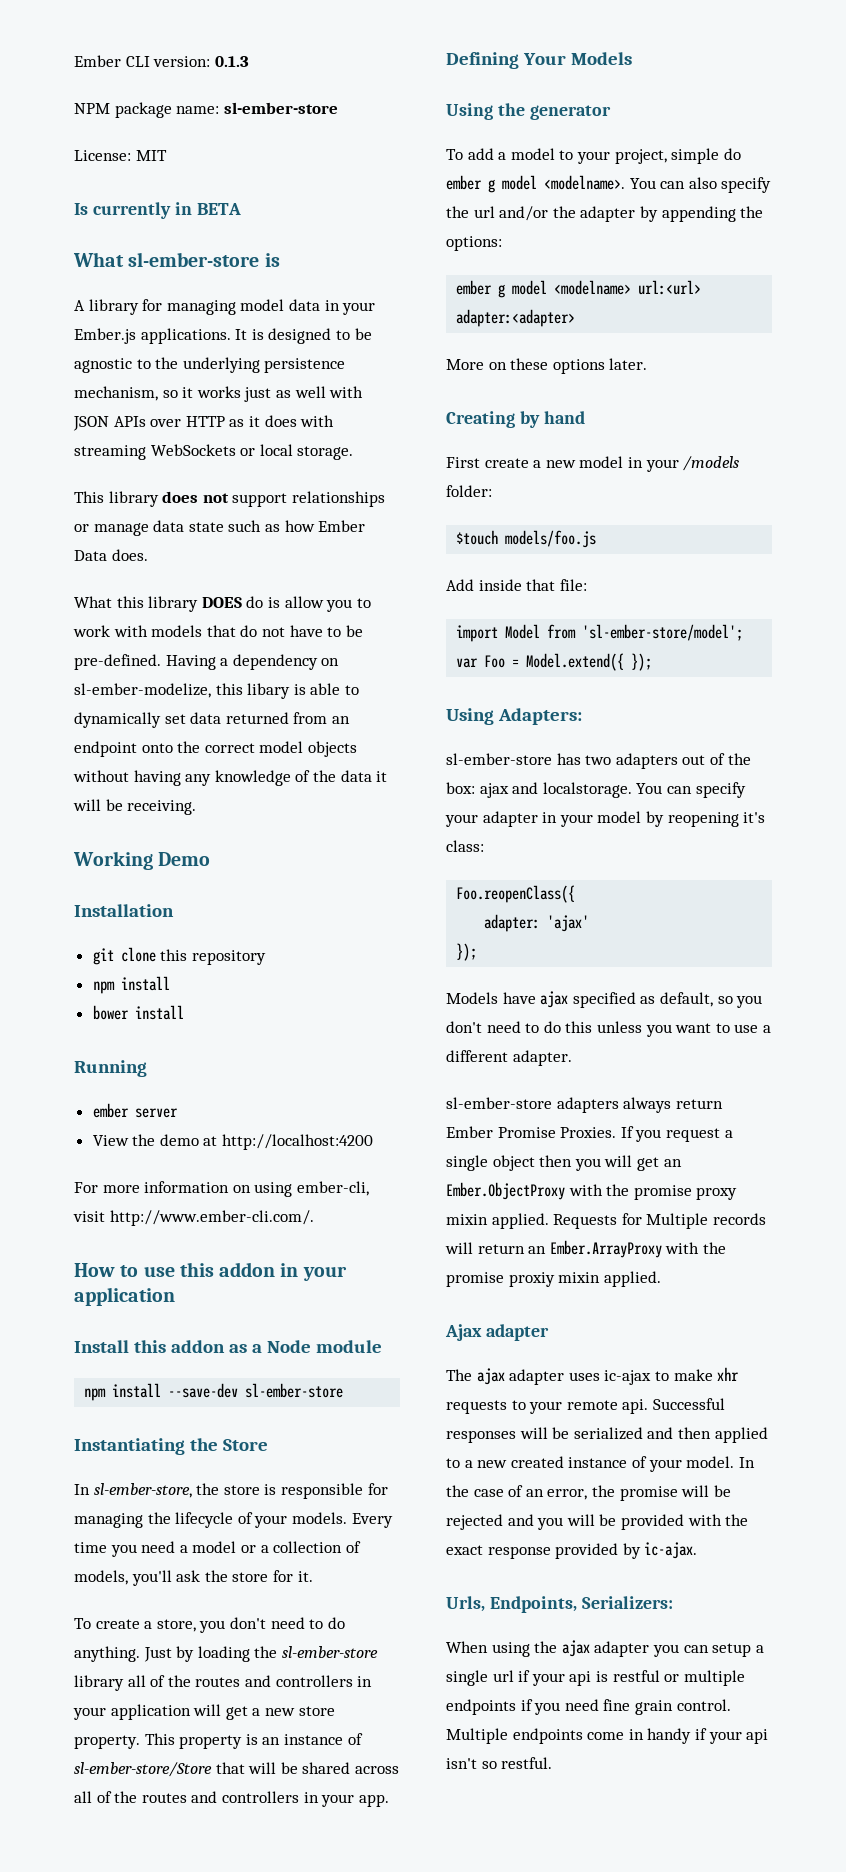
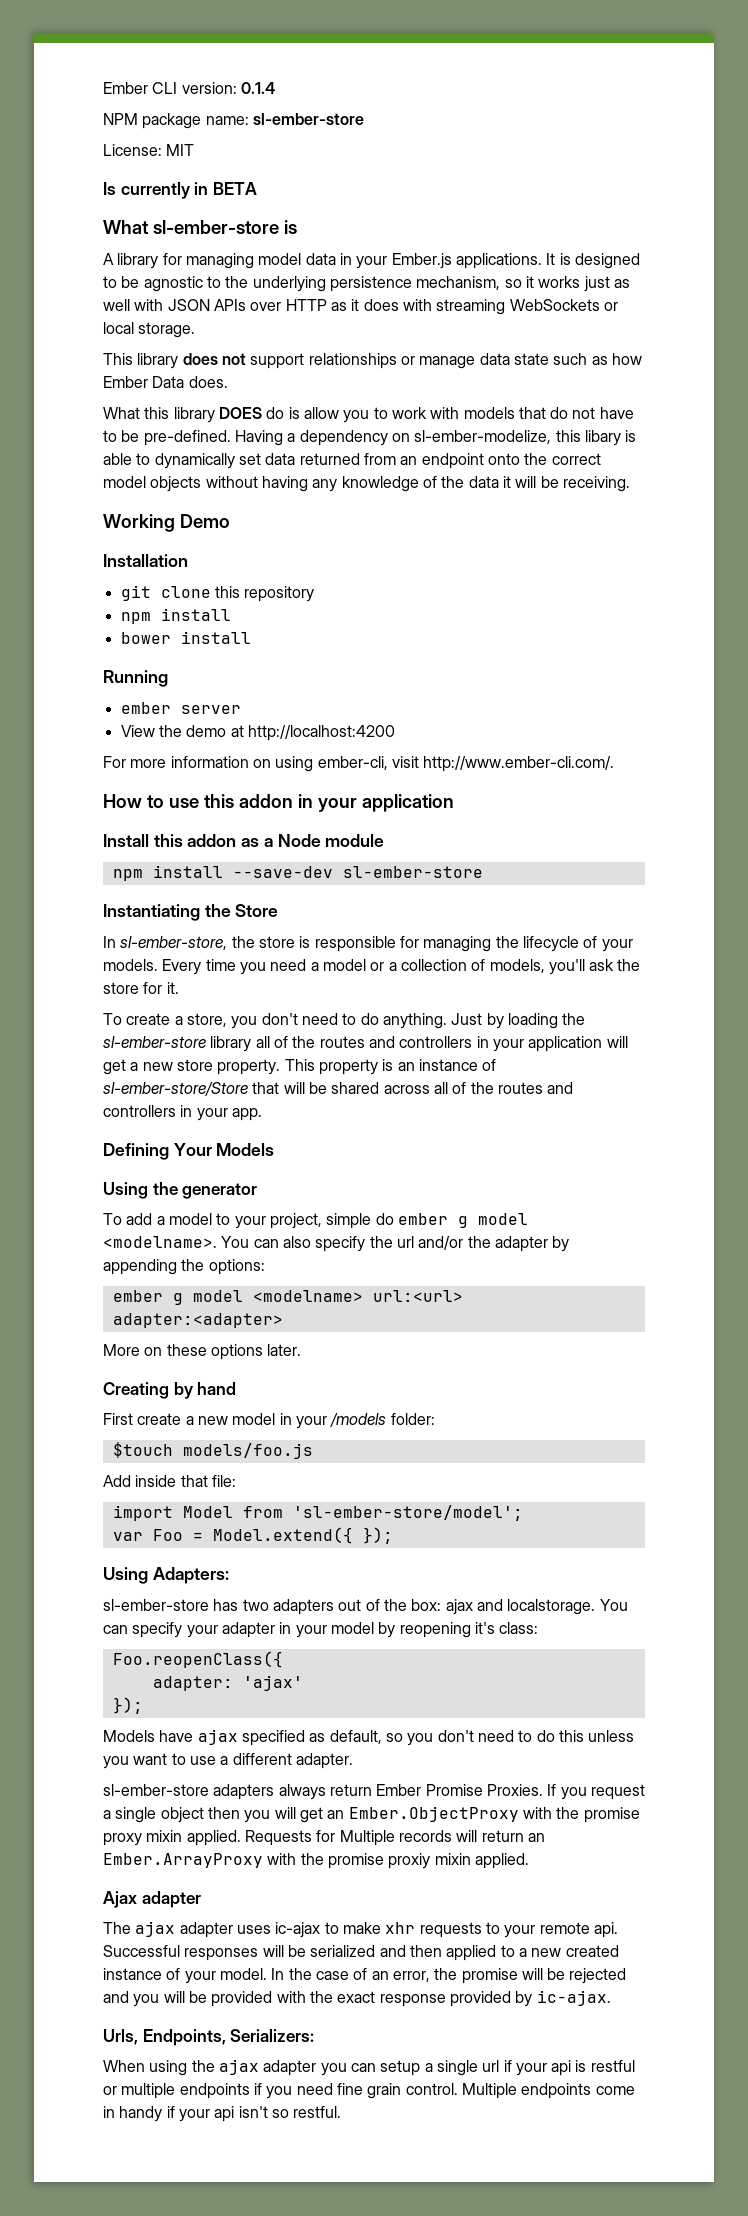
[214,56,249,67] 0.1.3 -> [240,82,275,94] 0.1.4

